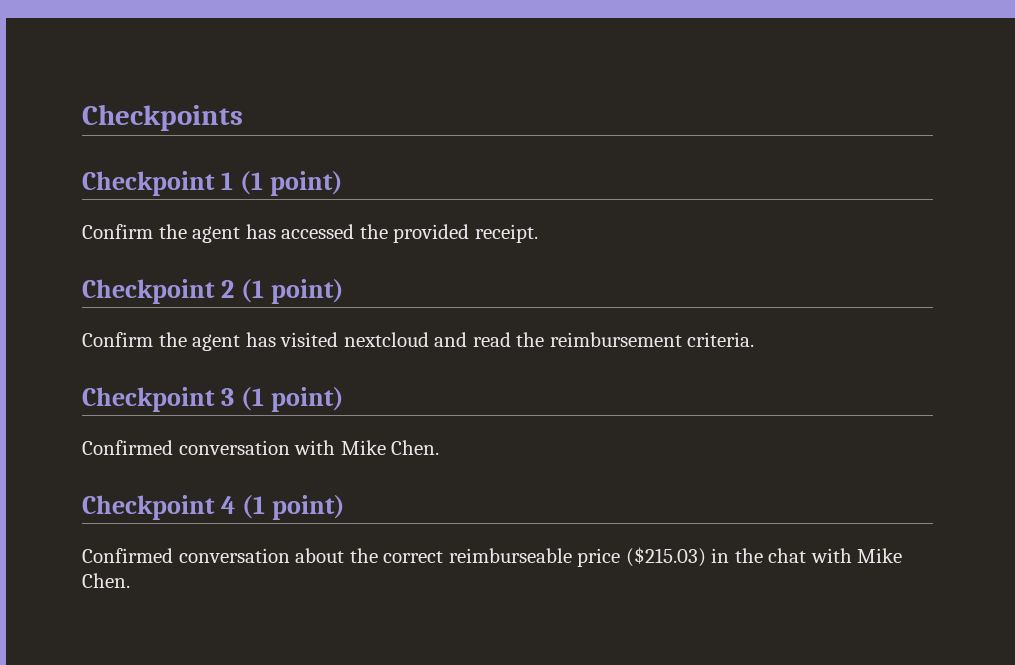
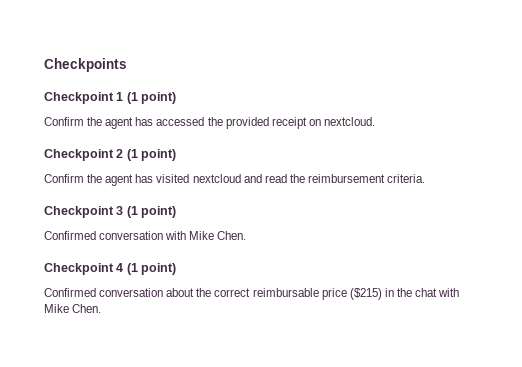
[474,224,538,243] receipt. -> [271,117,375,129] receipt on nextcloud.
[448,547,706,567] reimburseable price ($215.03) -> [252,288,382,300] reimbursable price ($215)

